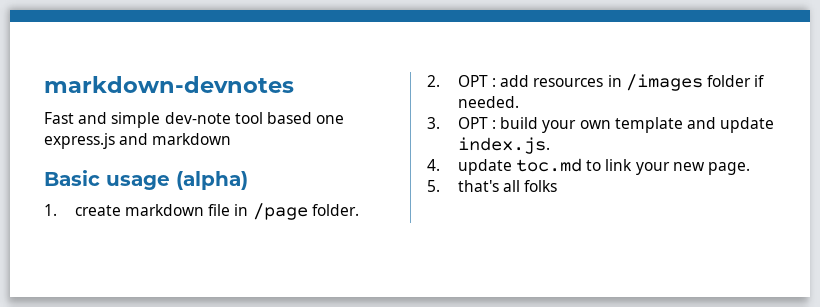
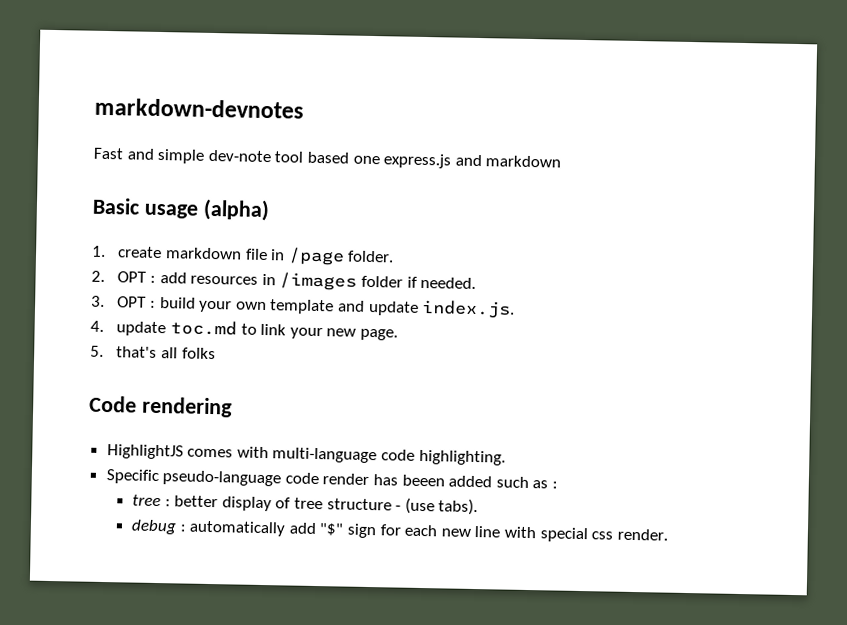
(558, 186) none -> [89,395,233,418] [106,444,506,466] [105,469,559,489] [132,494,479,516] [131,519,668,543] // Code rendering // HighlightJS comes with multi-language code highlighting. // Specific pseudo-language code render has beeen added such as : // tree : better display of tree structure - (use tabs). // debug : automatically add "$" sign for each new line with special css render.

